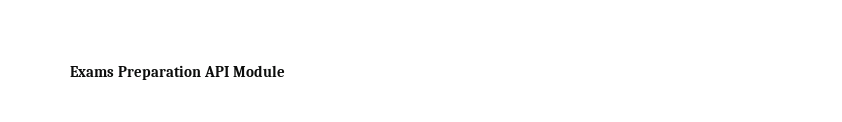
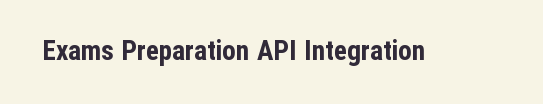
[233,65,286,77] Module -> [304,39,426,66] Integration

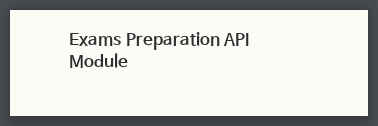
[304,39,426,66] Integration -> [69,53,128,68] Module

